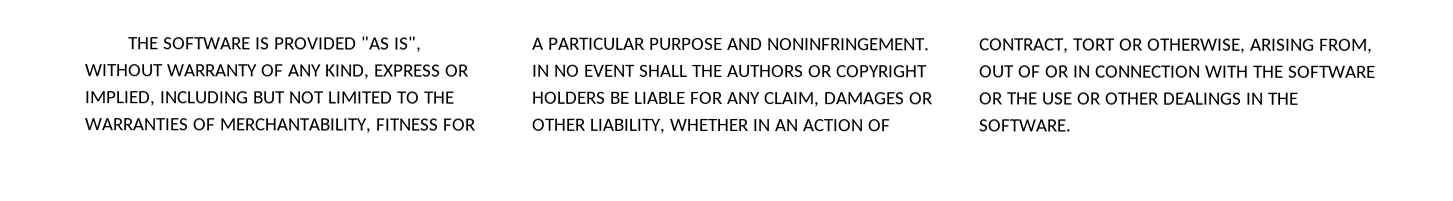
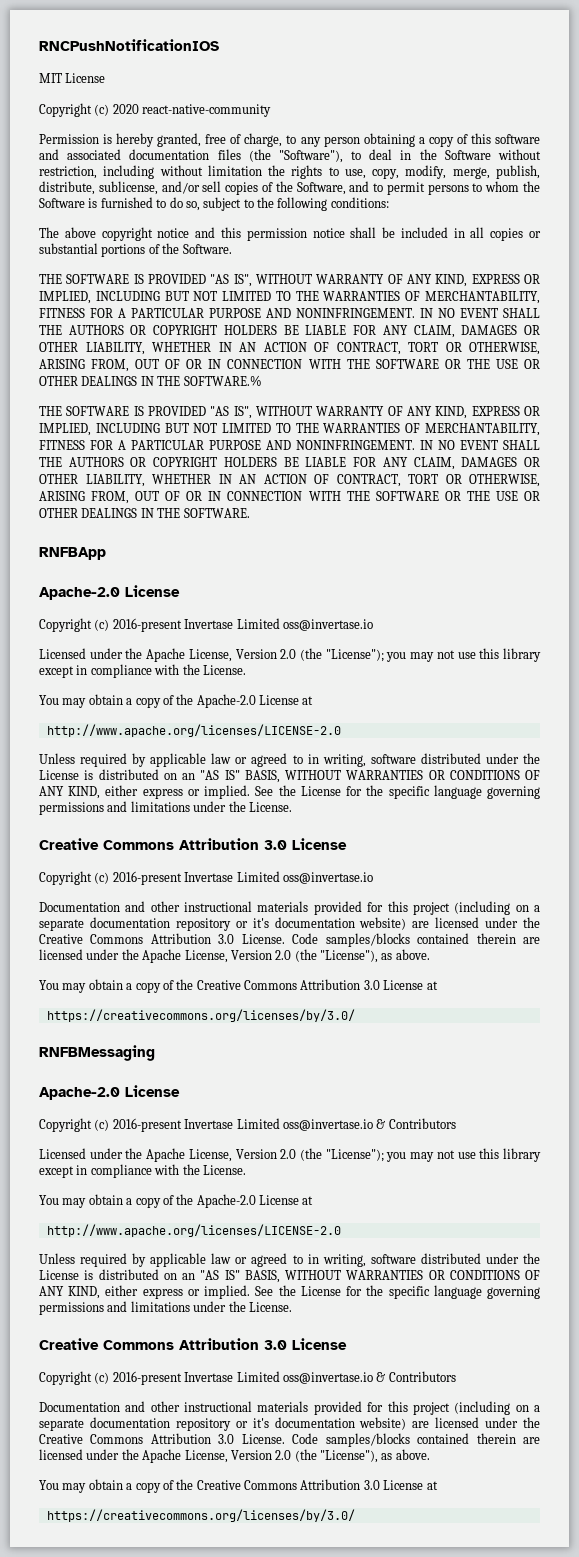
(127, 43) none -> [39,39,219,51] [39,73,106,83] [39,103,272,117] [39,133,540,147] [39,149,541,163] [39,165,540,179] [39,181,540,195] [39,197,389,211] [39,227,541,241] [39,243,232,257] [39,274,540,287] [39,291,540,304] [39,308,540,318] [39,325,541,338] [39,342,540,355] [39,359,541,372] [39,375,262,386] RNCPushNotificationIOS // MIT License // Copyright (c) 2020 react-native-community // Permission is hereby granted, free of charge, to any person obtaining a copy of this software and associated documentation files (the "Software"), to deal in the Software without restriction, including without limitation the rights to use, copy, modify, merge, publish, distribute, sublicense, and/or sell copies of the Software, and to permit persons to whom the Software is furnished to do so, subject to the following conditions: // The above copyright notice and this permission notice shall be included in all copies or substantial portions of the Software. // THE SOFTWARE IS PROVIDED "AS IS", WITHOUT WARRANTY OF ANY KIND, EXPRESS OR IMPLIED, INCLUDING BUT NOT LIMITED TO THE WARRANTIES OF MERCHANTABILITY, FITNESS FOR A PARTICULAR PURPOSE AND NONINFRINGEMENT. IN NO EVENT SHALL THE AUTHORS OR COPYRIGHT HOLDERS BE LIABLE FOR ANY CLAIM, DAMAGES OR OTHER LIABILITY, WHETHER IN AN ACTION OF CONTRACT, TORT OR OTHERWISE, ARISING FROM, OUT OF OR IN CONNECTION WITH THE SOFTWARE OR THE USE OR OTHER DEALINGS IN THE SOFTWARE.% //
(1071, 125) none -> [39,547,106,560] [39,585,180,600] [39,618,373,632] [39,648,542,662] [39,664,246,678] [39,694,314,708] [46,724,341,737] [39,753,540,767] [39,769,540,783] [39,785,540,799] [39,801,292,815] [39,838,347,850] [39,871,373,885] [39,901,541,915] [39,917,540,931] [39,933,541,947] [39,949,430,963] [39,979,438,993] [46,1009,355,1022] [39,1045,155,1061] [39,1085,180,1100] [39,1118,456,1132] [39,1148,542,1162] [39,1164,246,1178] [39,1194,314,1208] [46,1224,341,1237] [39,1253,540,1267] [39,1269,540,1283] [39,1285,540,1299] [39,1301,292,1315] [39,1338,347,1350] [39,1371,456,1385] [39,1401,541,1415] [39,1417,540,1431] [39,1433,541,1447] [39,1449,430,1463] [39,1479,438,1493] [46,1509,355,1522] // RNFBApp // Apache-2.0 License // Copyright (c) 2016-present Invertase Limited oss@invertase.io // Licensed under the Apache License, Version 2.0 (the "License"); you may not use this library except in compliance with the License. // You may obtain a copy of the Apache-2.0 License at // http://www.apache.org/licenses/LICENSE-2.0 // Unless required by applicable law or agreed to in writing, software distributed under the License is distributed on an "AS IS" BASIS, WITHOUT WARRANTIES OR CONDITIONS OF ANY KIND, either express or implied. See the License for the specific language governing permissions and limitations under the License. // Creative Commons Attribution 3.0 License // Copyright (c) 2016-present Invertase Limited oss@invertase.io // Documentation and other instructional materials provided for this project (including on a separate documentation repository or it's documentation website) are licensed under the Creative Commons Attribution 3.0 License. Code samples/blocks contained therein are licensed under the Apache License, Version 2.0 (the "License"), as above. // You may obtain a copy of the Creative Commons Attribution 3.0 License at // https://creativecommons.org/licenses/by/3.0/ // RNFBMessaging // Apache-2.0 License // Copyright (c) 2016-present Invertase Limited oss@invertase.io & Contributors // Licensed under the Apache License, Version 2.0 (the "License"); you may not use this library except in compliance with the License. // You may obtain a copy of the Apache-2.0 License at // http://www.apache.org/licenses/LICENSE-2.0 // Unless required by applicable law or agreed to in writing, software distributed under the License is distributed on an "AS IS" BASIS, WITHOUT WARRANTIES OR CONDITIONS OF ANY KIND, either express or implied. See the License for the specific language governing permissions and limitations under the License. // Creative Commons Attribution 3.0 License // Copyright (c) 2016-present Invertase Limited oss@invertase.io & Contributors // Documentation and other instructional materials provided for this project (including on a separate documentation repository or it's documentation website) are licensed under the Creative Commons Attribution 3.0 License. Code samples/blocks contained therein are licensed under the Apache License, Version 2.0 (the "License"), as above. // You may obtain a copy of the Creative Commons Attribution 3.0 License at // https://creativecommons.org/licenses/by/3.0/

